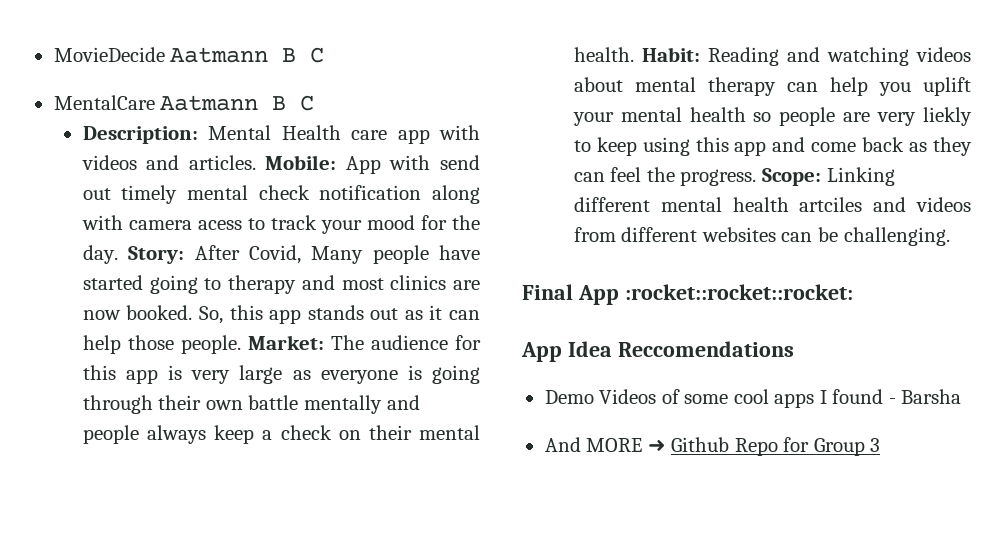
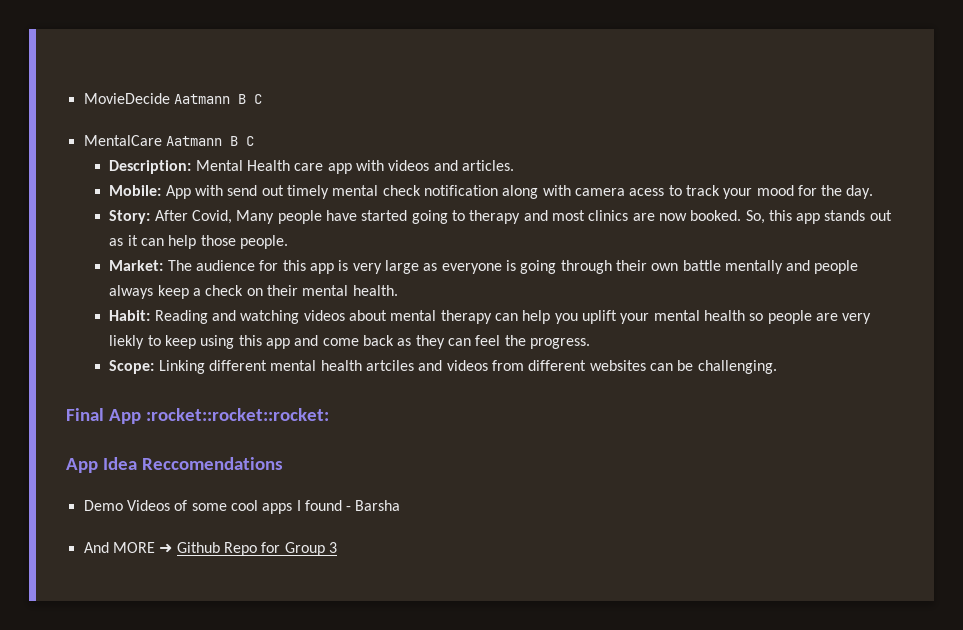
(256, 162) none -> (514, 165) //
(118, 254) none -> (874, 192) //
(241, 344) none -> (288, 242) //
(634, 54) none -> (398, 290) //
(757, 177) none -> (590, 343) //

